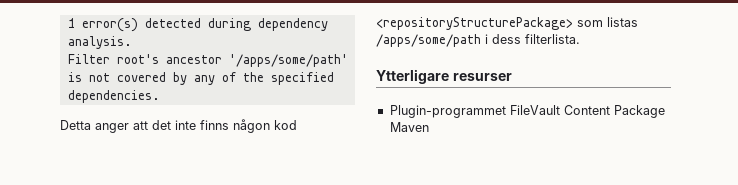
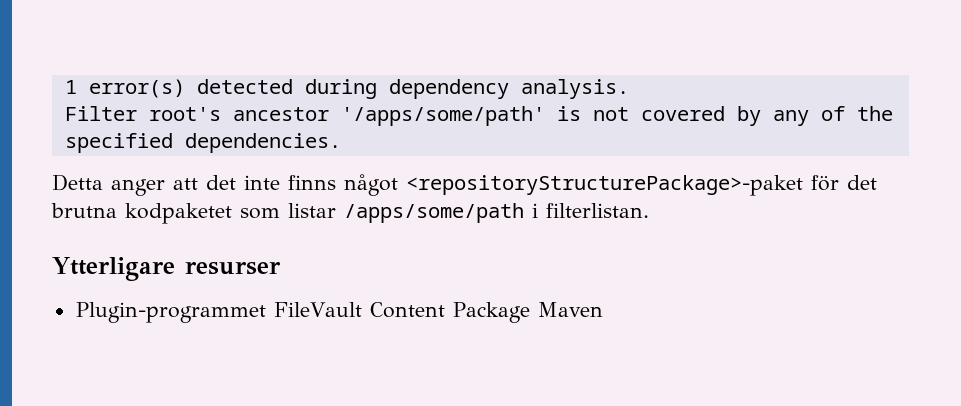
[233,119,297,133] [376,17,638,30] [376,34,580,47] någon kod <repositoryStructurePackage> som listas /apps/some/path i dess filterlista. -> [344,174,877,196] [51,203,649,224] något <repositoryStructurePackage>-paket för det brutna kodpaketet som listar /apps/some/path i filterlistan.

